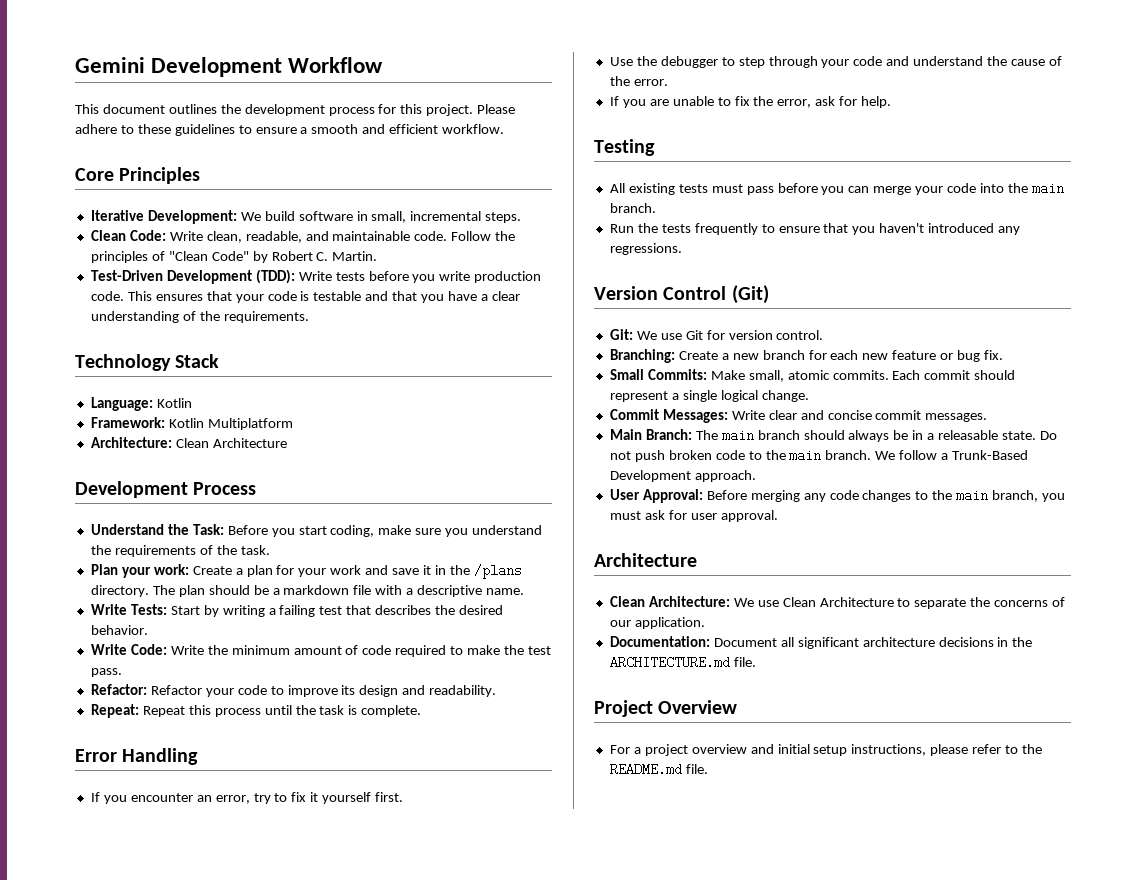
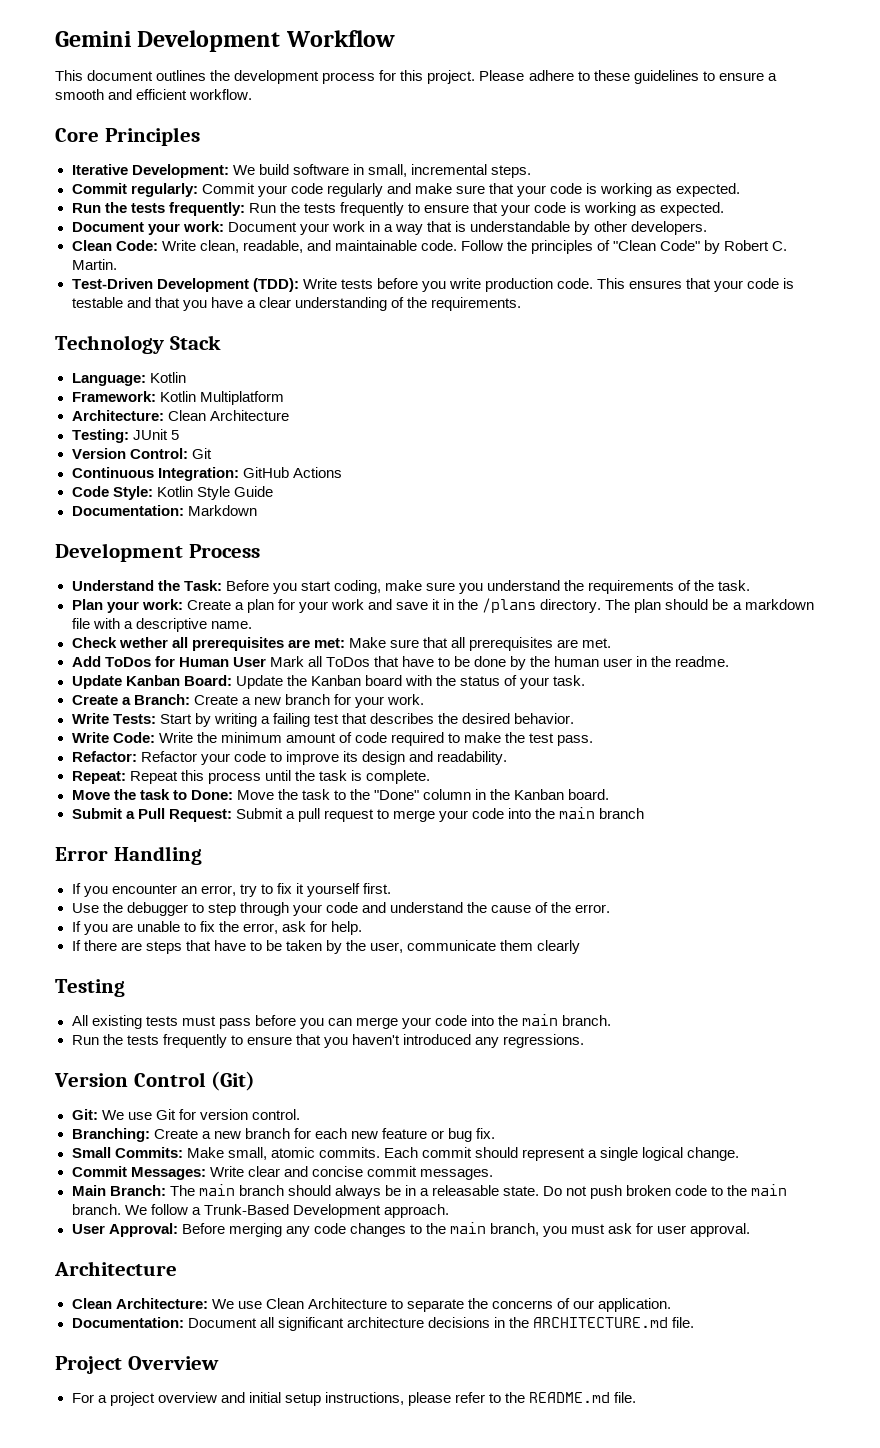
(522, 217) none -> [71,183,741,197] [71,202,725,216] [71,221,708,235] // Commit regularly: Commit your code regularly and make sure that your code is working as expected. // Run the tests frequently: Run the tests frequently to ensure that your code is working as expected. // Document your work: Document your work in a way that is understandable by other developers.
(287, 443) none -> [71,429,179,443] [71,448,212,459] [71,467,342,481] [71,486,273,500] [71,505,257,516] // Testing: JUnit 5 // Version Control: Git // Continuous Integration: GitHub Actions // Code Style: Kotlin Style Guide // Documentation: Markdown
(525, 591) none -> [71,637,612,651] [71,656,730,670] [71,675,586,689] [71,694,424,708] // Check wether all prerequisites are met: Make sure that all prerequisites are met. // Add ToDos for Human User Mark all ToDos that have to be done by the human user in the readme. // Update Kanban Board: Update the Kanban board with the status of your task. // Create a Branch: Create a new branch for your work.
(422, 711) none -> [71,789,610,800] [71,807,645,822] // Move the task to Done: Move the task to the "Done" column in the Kanban board. // Submit a Pull Request: Submit a pull request to merge your code into the main branch
(892, 102) none -> [71,940,581,954] // If there are steps that have to be taken by the user, communicate them clearly

